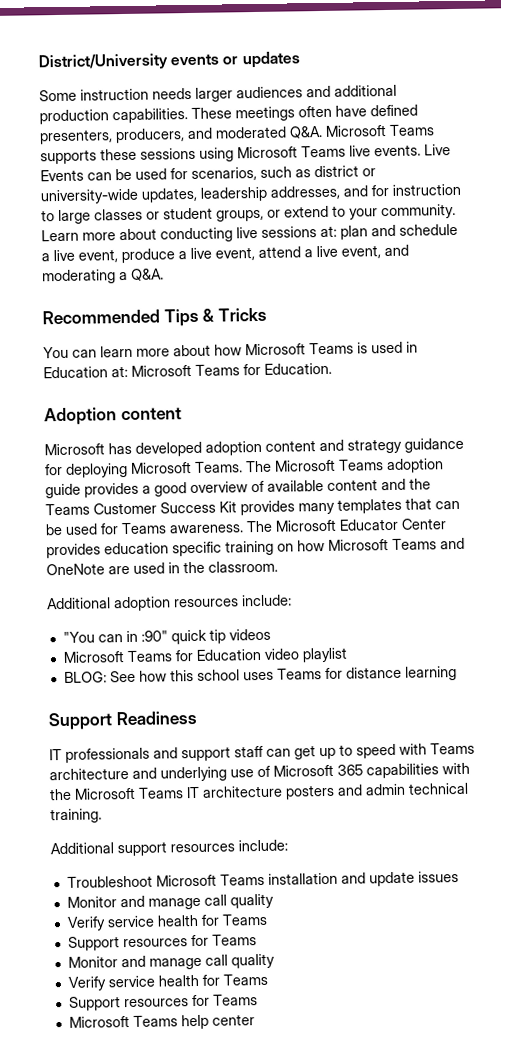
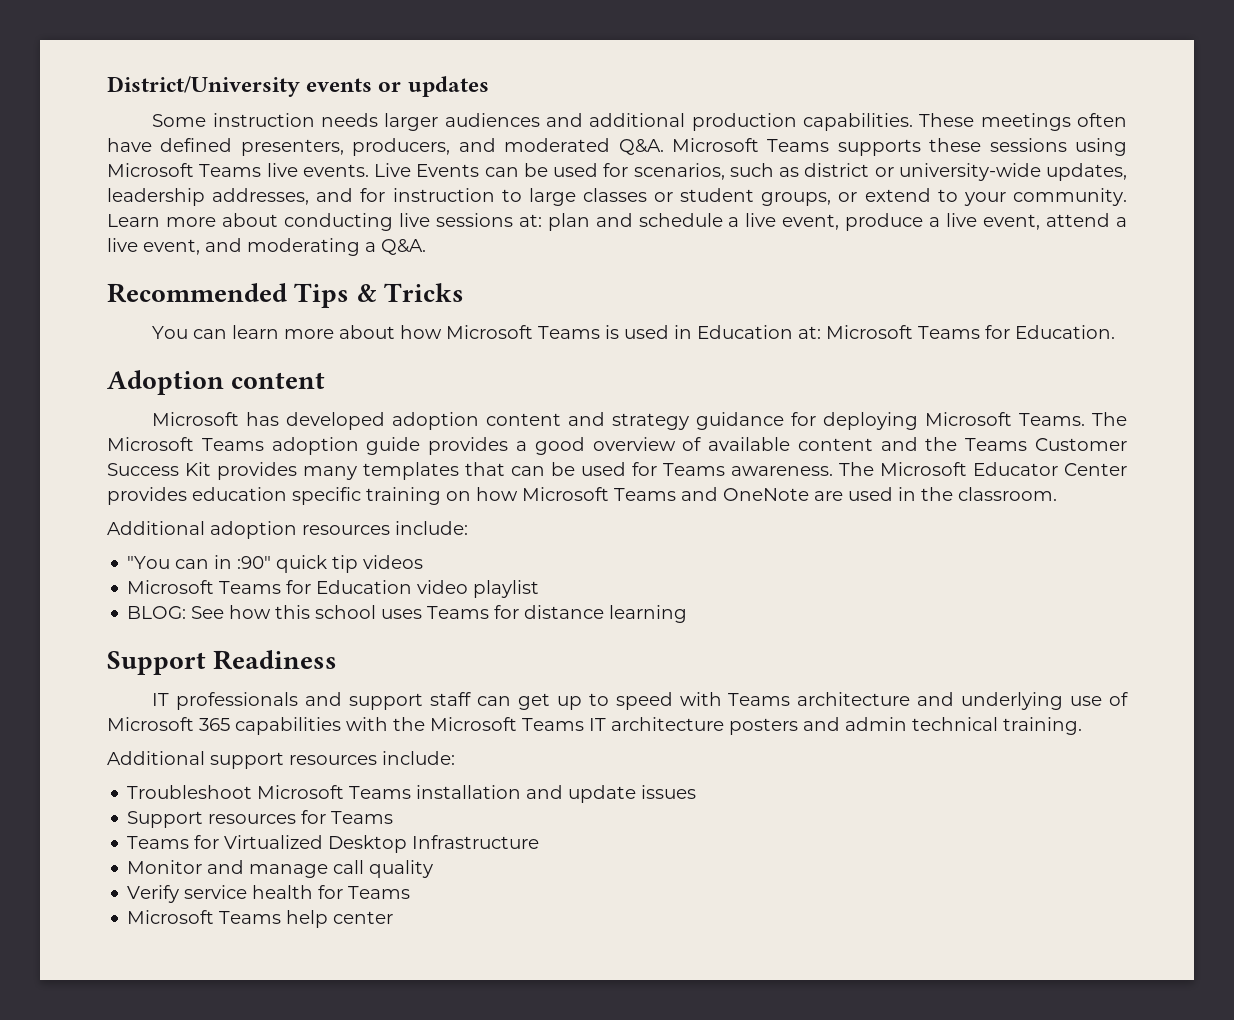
[66,893,274,910] [66,913,268,931] [67,934,257,951] // Monitor and manage call quality // Verify service health for Teams // Support resources for Teams -> [127,810,394,828] [127,835,540,853] // Support resources for Teams // Teams for Virtualized Desktop Infrastructure
[68,994,258,1011] // Support resources for Teams -> (411, 892) none

